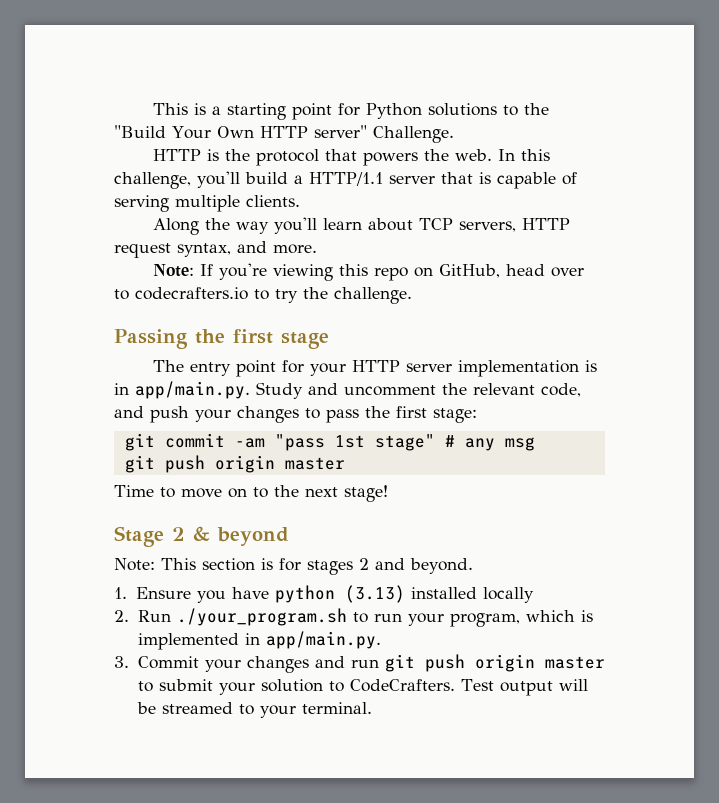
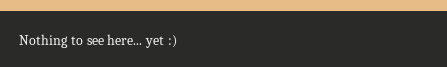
[153,103,550,120] [114,125,454,143] [153,149,551,166] [114,171,577,189] [114,195,300,212] [153,217,571,235] [114,241,317,258] [153,263,585,281] [114,287,412,304] [114,329,329,349] [153,360,598,377] [114,381,581,399] [114,406,477,423] [124,433,535,451] [124,455,345,473] [114,485,388,502] [114,526,289,547] [114,558,473,575] [114,585,534,603] [114,608,593,627] [137,631,381,650] [114,654,605,673] [137,679,588,696] [136,702,372,718] This is a starting point for Python solutions to the "Build Your Own HTTP server" Challenge. // HTTP is the protocol that powers the web. In this challenge, you'll build a HTTP/1.1 server that is capable of serving multiple clients. // Along the way you'll learn about TCP servers, HTTP request syntax, and more. // Note: If you're viewing this repo on GitHub, head over to codecrafters.io to try the challenge. // Passing the first stage // The entry point for your HTTP server implementation is in app/main.py. Study and uncomment the relevant code, and push your changes to pass the first stage: // git commit -am "pass 1st stage" # any msg // git push origin master // Time to move on to the next stage! // Stage 2 & beyond // Note: This section is for stages 2 and beyond. // 1. Ensure you have python (3.13) installed locally // 2. Run ./your_program.sh to run your program, which is implemented in app/main.py. // 3. Commit your changes and run git push origin master to submit your solution to CodeCrafters. Test output will be streamed to your terminal. -> [19,34,177,48] Nothing to see here... yet :)

